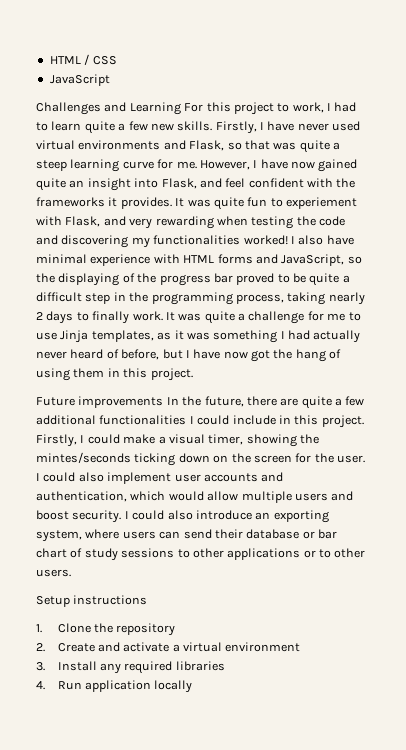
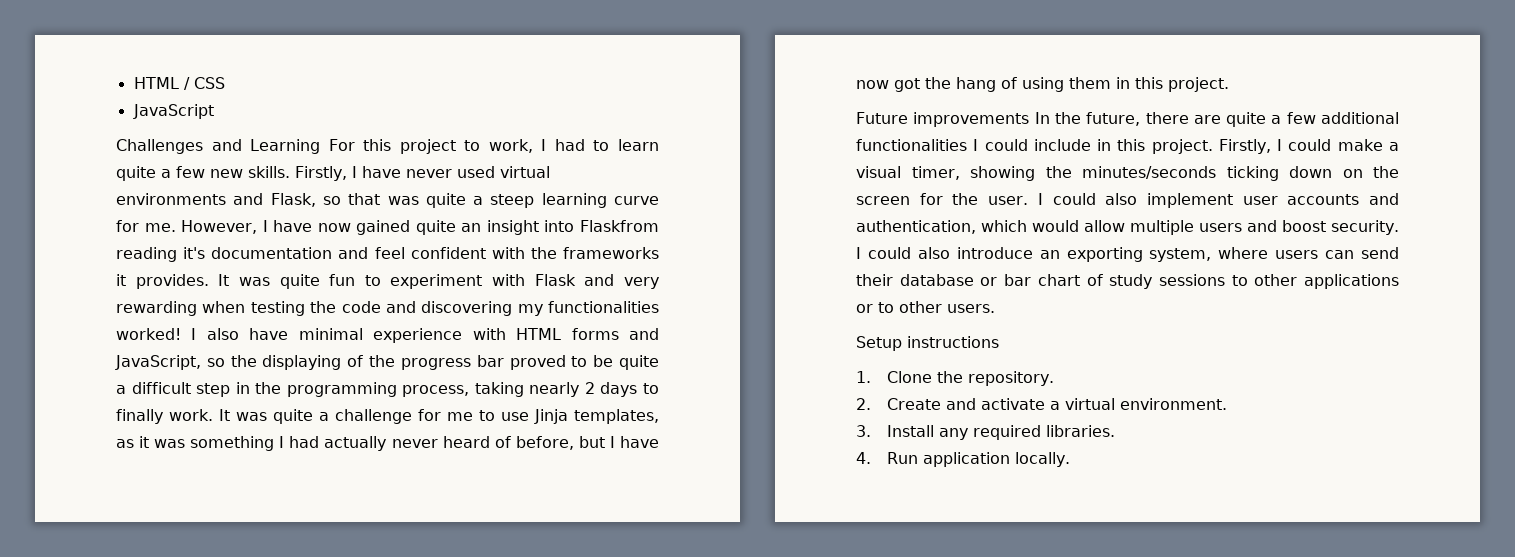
[161,178,197,189] Flask, -> [580,220,659,232] [116,247,333,262] Flaskfrom reading it's documentation
[286,197,357,209] [36,216,101,227] experiement with Flask, -> [390,274,576,289] experiment with Flask
[36,452,131,463] mintes/seconds -> [1082,166,1216,179] minutes/seconds
[116,623,176,636] repository -> [967,371,1054,386] repository.
[225,642,301,652] environment -> [1119,398,1227,410] environment.
[175,661,225,671] libraries -> [1045,425,1115,437] libraries.
[154,680,193,693] locally -> [1014,452,1070,467] locally.

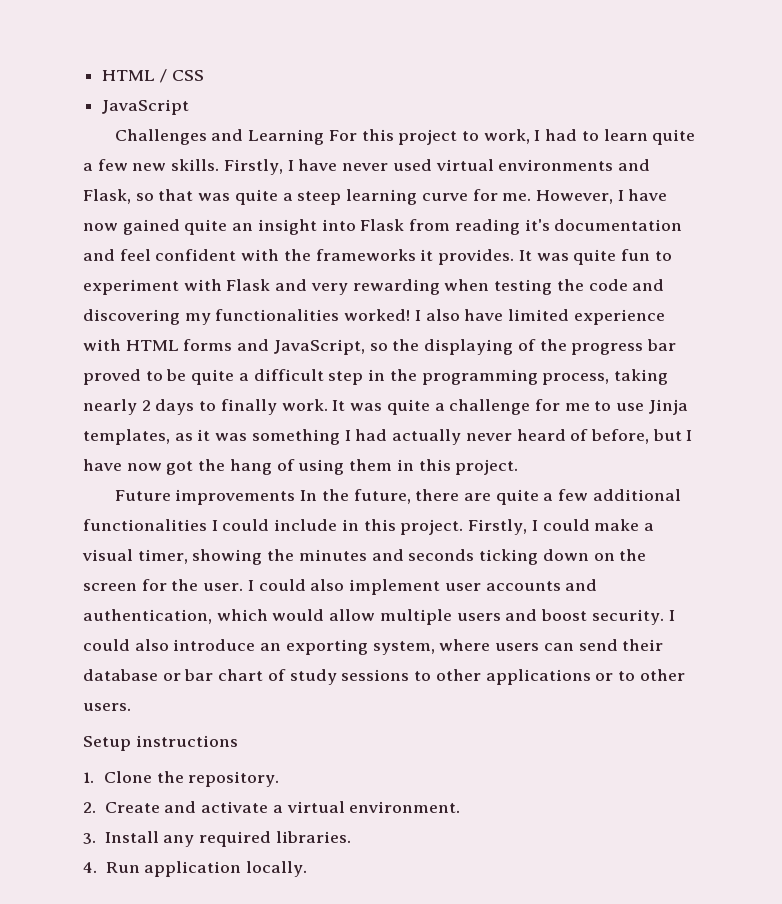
[580,220,659,232] Flaskfrom -> [360,219,451,231] Flask from
[298,328,363,340] minimal -> [508,309,570,321] limited
[1082,166,1216,179] minutes/seconds -> [298,549,475,561] minutes and seconds

